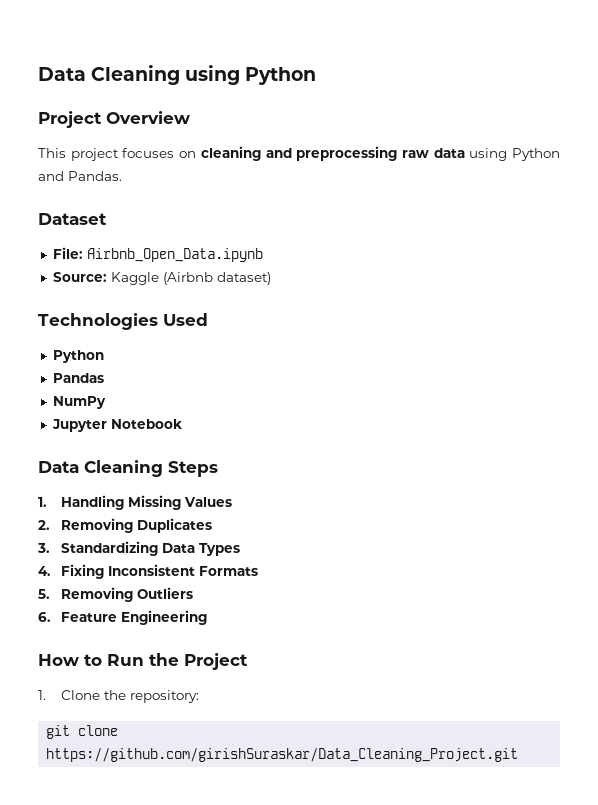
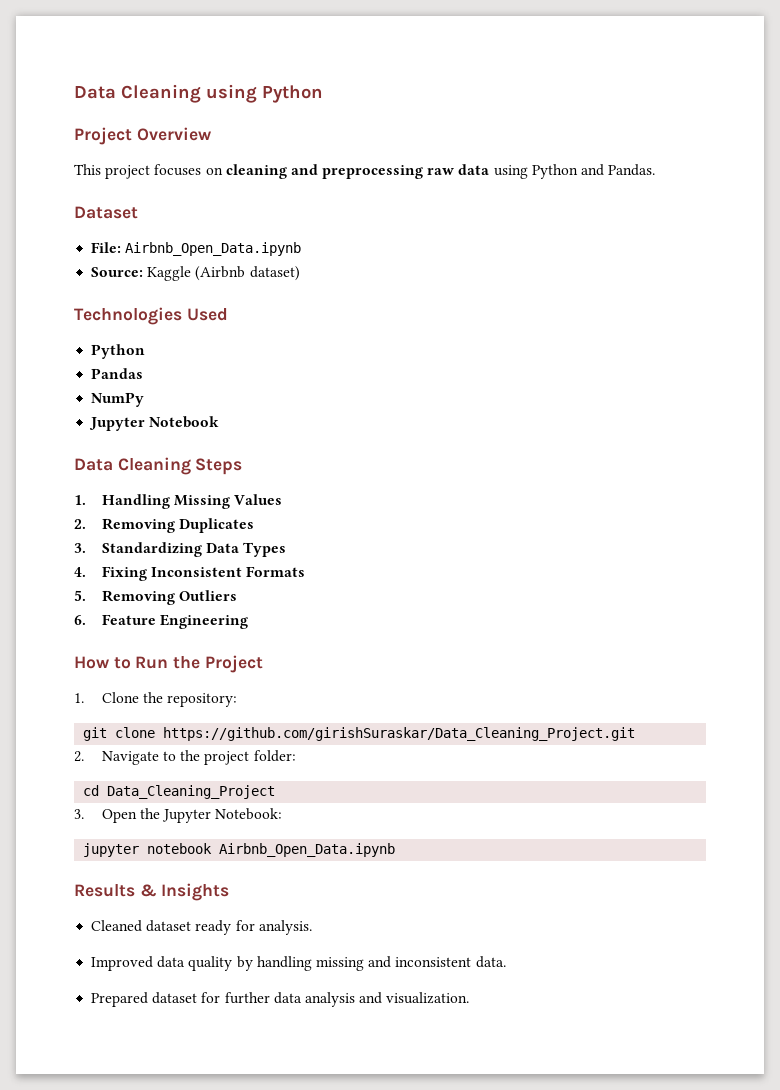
(519, 755) none -> [74,750,296,765] [83,785,276,799] [74,808,283,823] [83,843,396,857] [74,883,230,901] [91,920,312,935] [91,956,506,971] [91,992,470,1007] // 2. Navigate to the project folder: // cd Data_Cleaning_Project // 3. Open the Jupyter Notebook: // jupyter notebook Airbnb_Open_Data.ipynb // Results & Insights // Cleaned dataset ready for analysis. // Improved data quality by handling missing and inconsistent data. // Prepared dataset for further data analysis and visualization.

